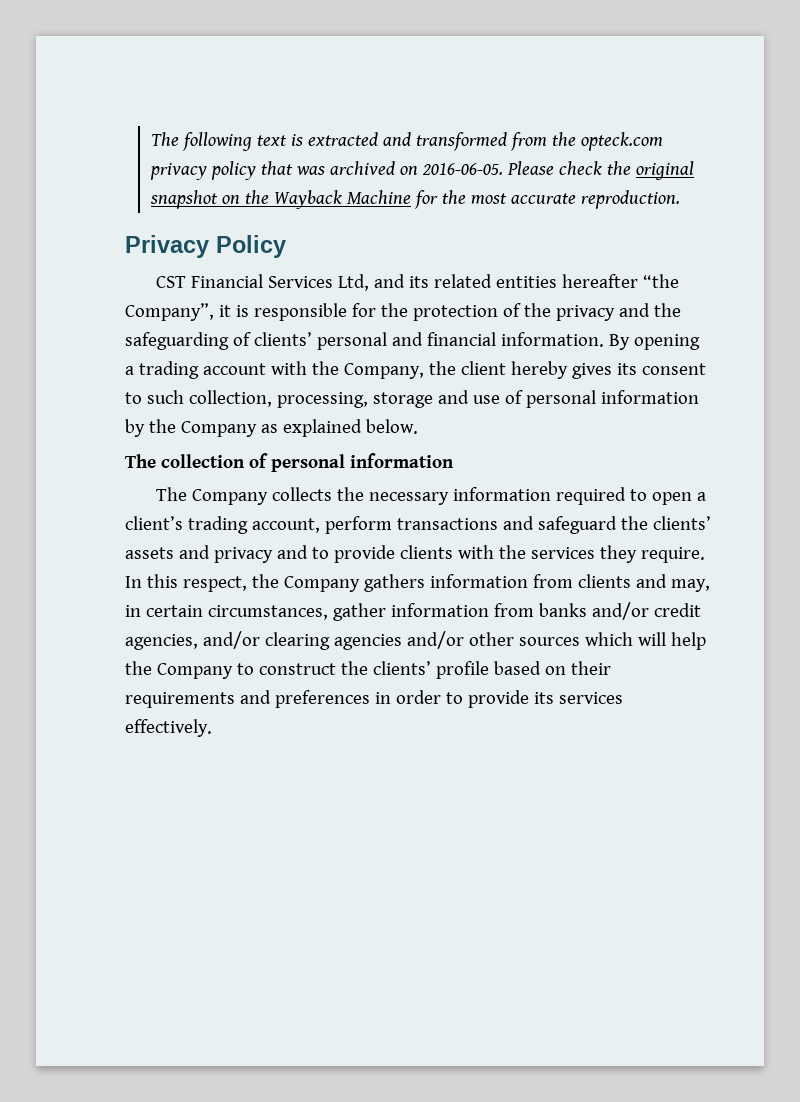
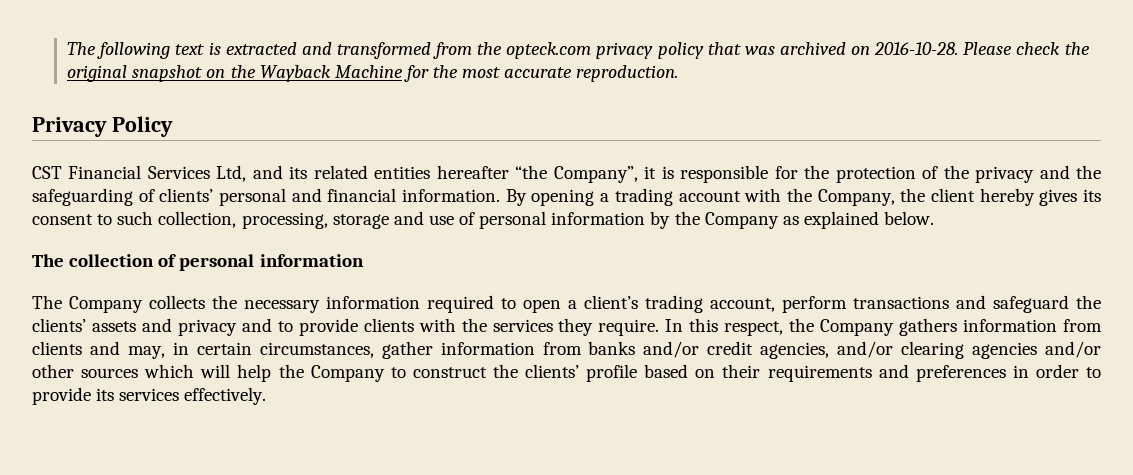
[421,163,503,175] 2016-06-05. -> [874,42,959,55] 2016-10-28.

